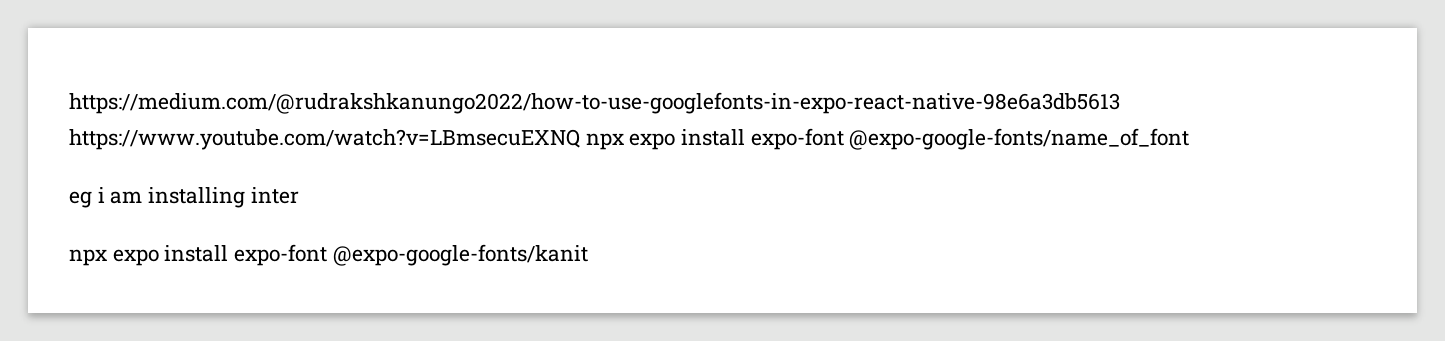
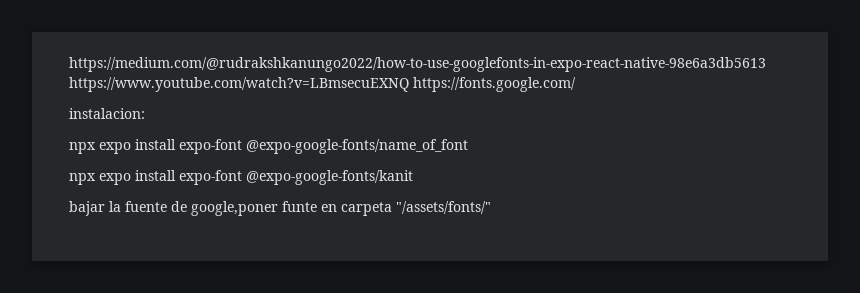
(580, 139) none -> [413,77,576,92] [69,108,145,119] https://fonts.google.com/ // instalacion: //
[69,187,299,208] // eg i am installing inter -> (468, 146) none
(588, 255) none -> [69,201,491,216] // bajar la fuente de google,poner funte en carpeta "/assets/fonts/"

